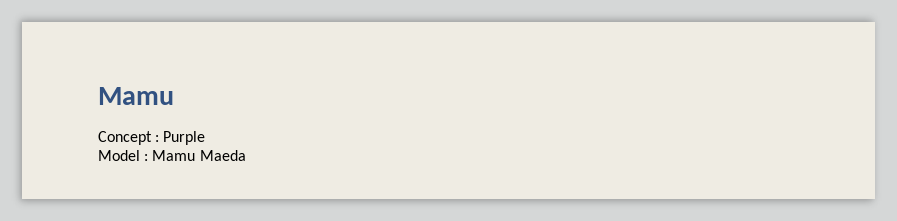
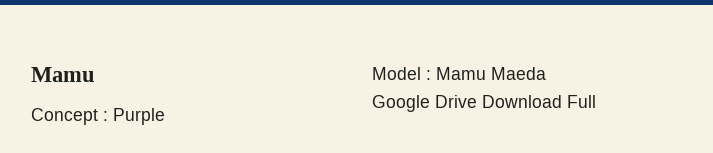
(246, 155) none -> [372,95,596,112] // Google Drive Download Full

